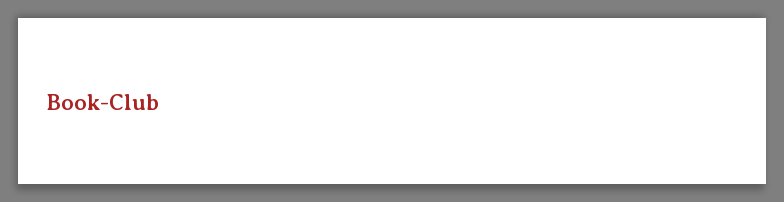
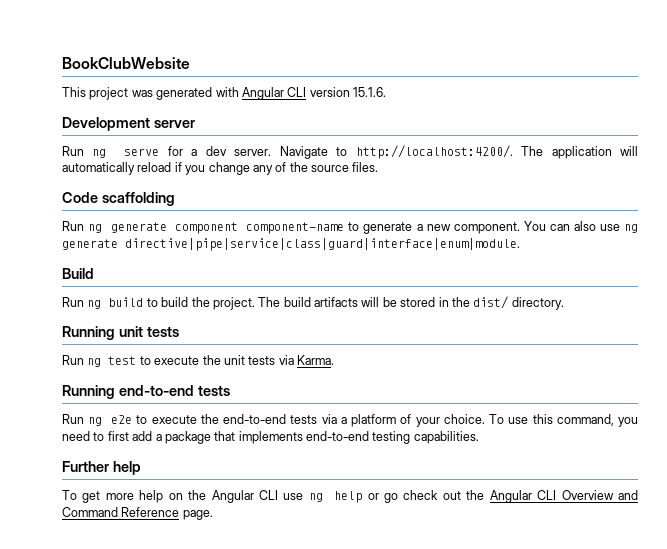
[46,94,159,110] Book-Club -> [62,57,190,69] [62,87,386,100] [62,117,195,131] [62,145,638,159] [62,162,379,175] [62,192,175,206] [62,221,639,234] [62,238,520,251] [62,268,94,279] [62,296,564,310] [62,326,179,340] [62,355,334,367] [62,385,230,399] [62,414,639,427] [62,431,479,444] [62,461,141,475] [62,490,639,503] [62,507,213,520] BookClubWebsite // This project was generated with Angular CLI version 15.1.6. // Development server // Run ng serve for a dev server. Navigate to http://localhost:4200/. The application will automatically reload if you change any of the source files. // Code scaffolding // Run ng generate component component-name to generate a new component. You can also use ng generate directive|pipe|service|class|guard|interface|enum|module. // Build // Run ng build to build the project. The build artifacts will be stored in the dist/ directory. // Running unit tests // Run ng test to execute the unit tests via Karma. // Running end-to-end tests // Run ng e2e to execute the end-to-end tests via a platform of your choice. To use this command, you need to first add a package that implements end-to-end testing capabilities. // Further help // To get more help on the Angular CLI use ng help or go check out the Angular CLI Overview and Command Reference page.

